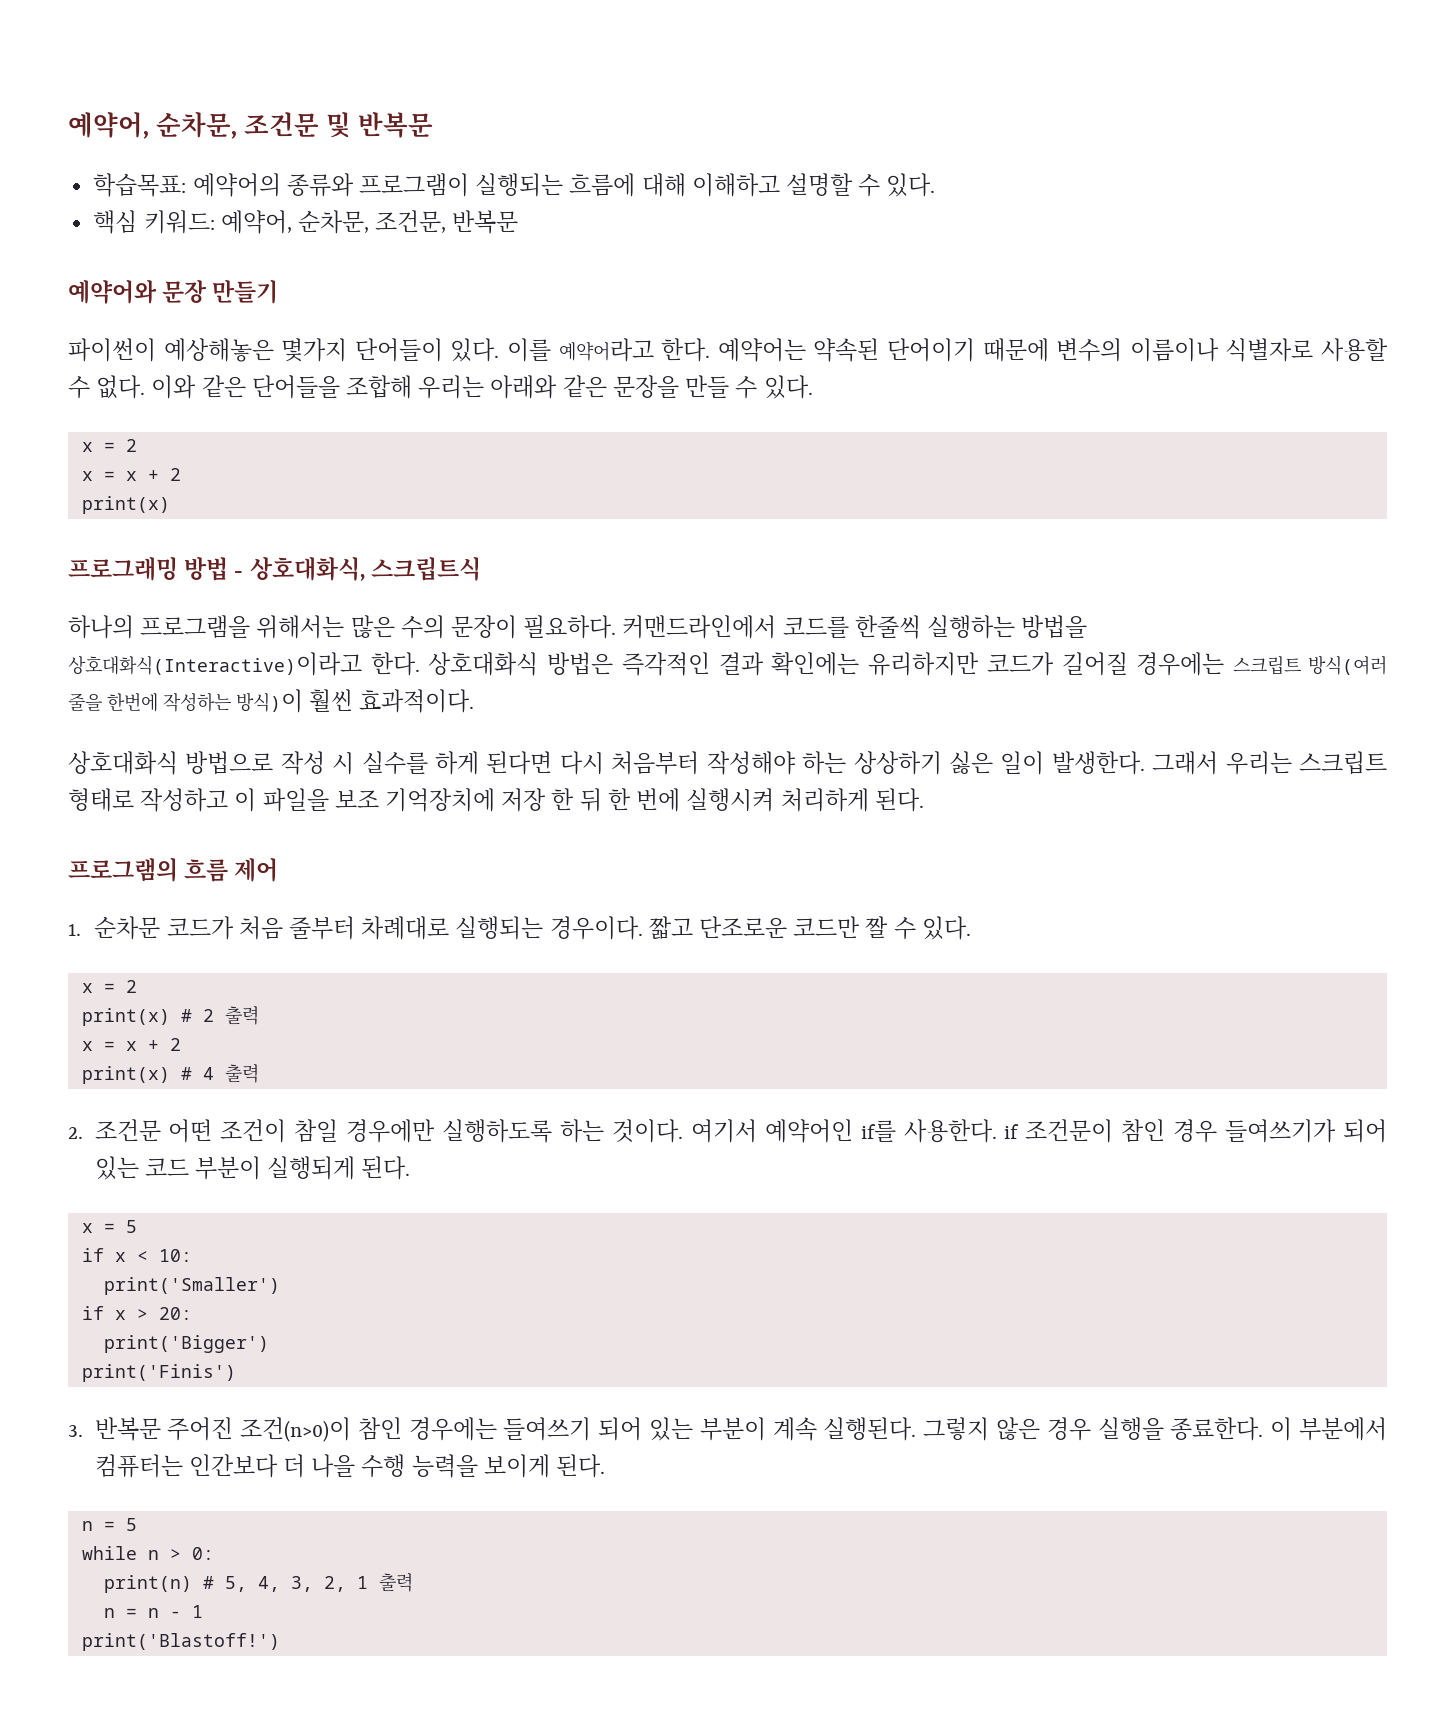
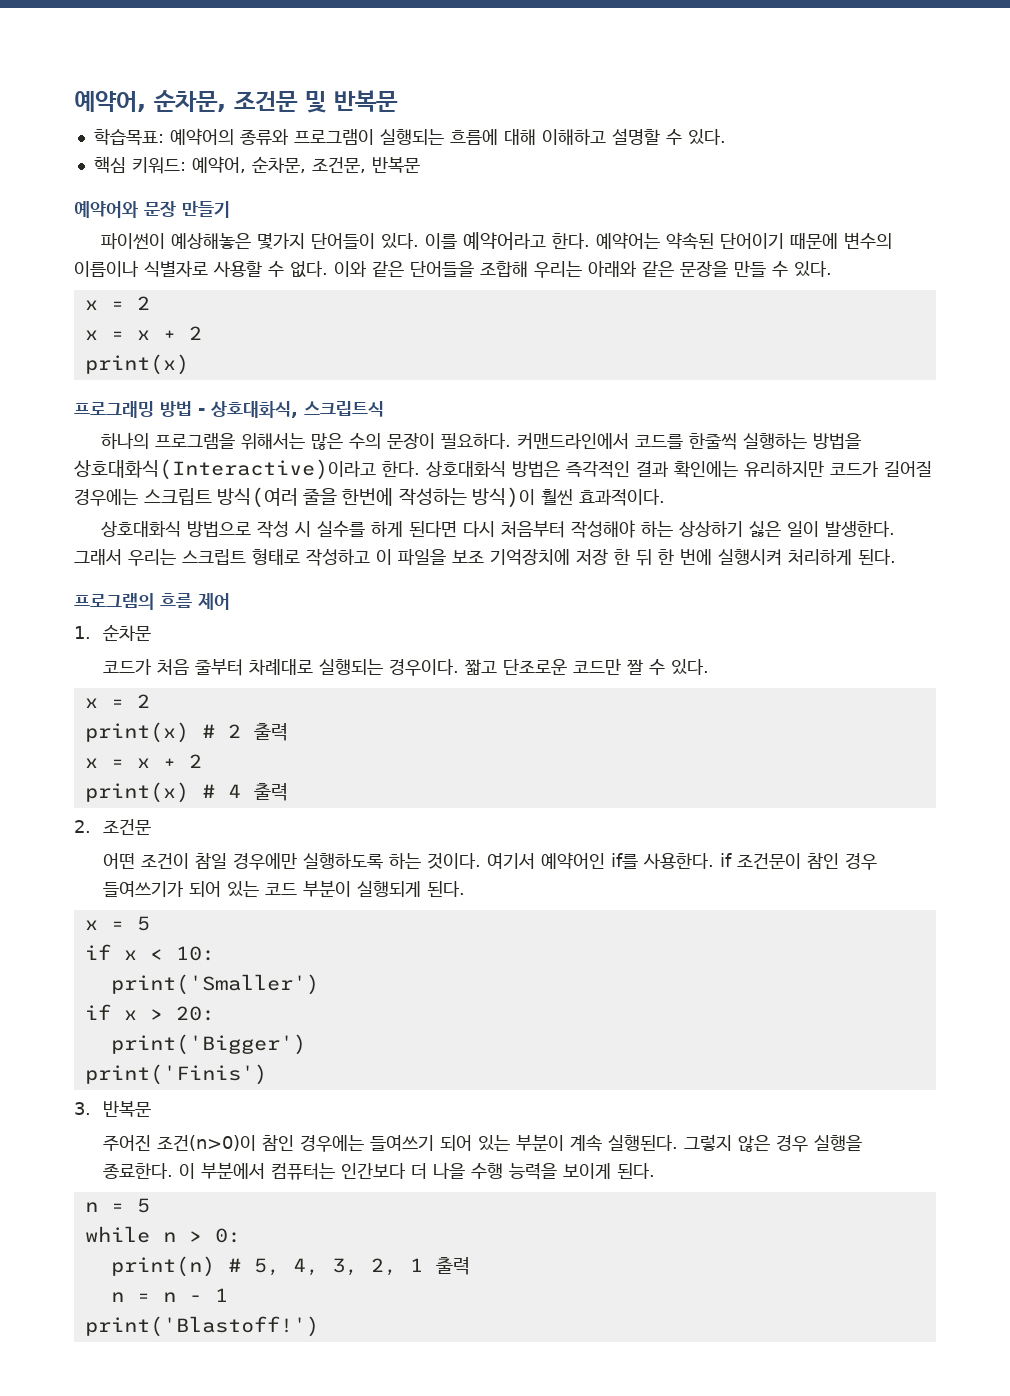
(161, 928) none -> (152, 632) //
(161, 1130) none -> (152, 827) //
(161, 1429) none -> (152, 1109) //

